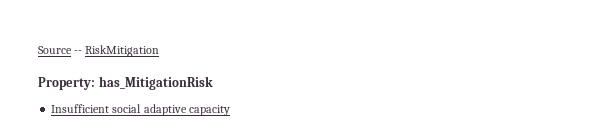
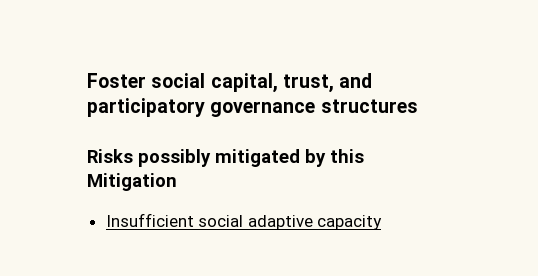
[38,45,160,57] [38,76,213,90] Source -- RiskMitigation // Property: has_MitigationRisk -> [87,73,373,93] [87,98,418,117] [87,149,364,167] [87,173,177,191] Foster social capital, trust, and participatory governance structures // Risks possibly mitigated by this Mitigation

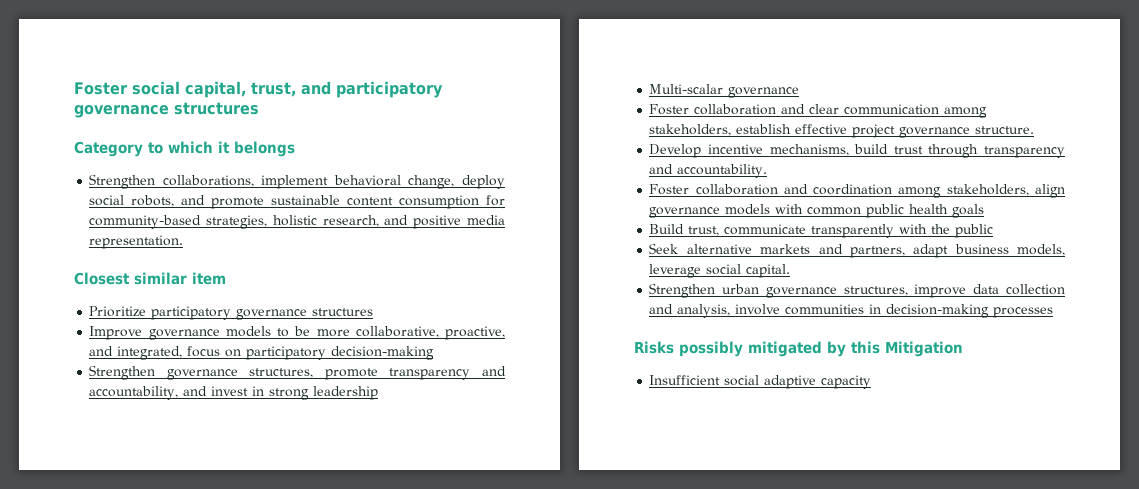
(418, 106) none -> [74,141,295,157] [89,174,505,189] [89,195,505,209] [89,215,505,229] [89,235,184,249] [74,272,226,285] [89,306,374,320] [89,326,506,340] [89,346,435,360] [89,365,506,380] [89,386,379,400] [649,84,800,98] [649,104,988,118] [649,124,1035,138] [649,144,1065,158] [649,164,768,178] [649,184,1065,198] [649,204,985,218] [649,224,994,238] [649,243,1065,258] [649,264,791,278] [649,283,1065,298] [649,304,1054,318] // Category to which it belongs // Strengthen collaborations, implement behavioral change, deploy social robots, and promote sustainable content consumption for community-based strategies, holistic research, and positive media representation. // Closest similar item // Prioritize participatory governance structures // Improve governance models to be more collaborative, proactive, and integrated, focus on participatory decision-making // Strengthen governance structures, promote transparency and accountability, and invest in strong leadership // Multi-scalar governance // Foster collaboration and clear communication among stakeholders, establish effective project governance structure. // Develop incentive mechanisms, build trust through transparency and accountability. // Foster collaboration and coordination among stakeholders, align governance models with common public health goals // Build trust, communicate transparently with the public // Seek alternative markets and partners, adapt business models, leverage social capital. // Strengthen urban governance structures, improve data collection and analysis, involve communities in decision-making processes

